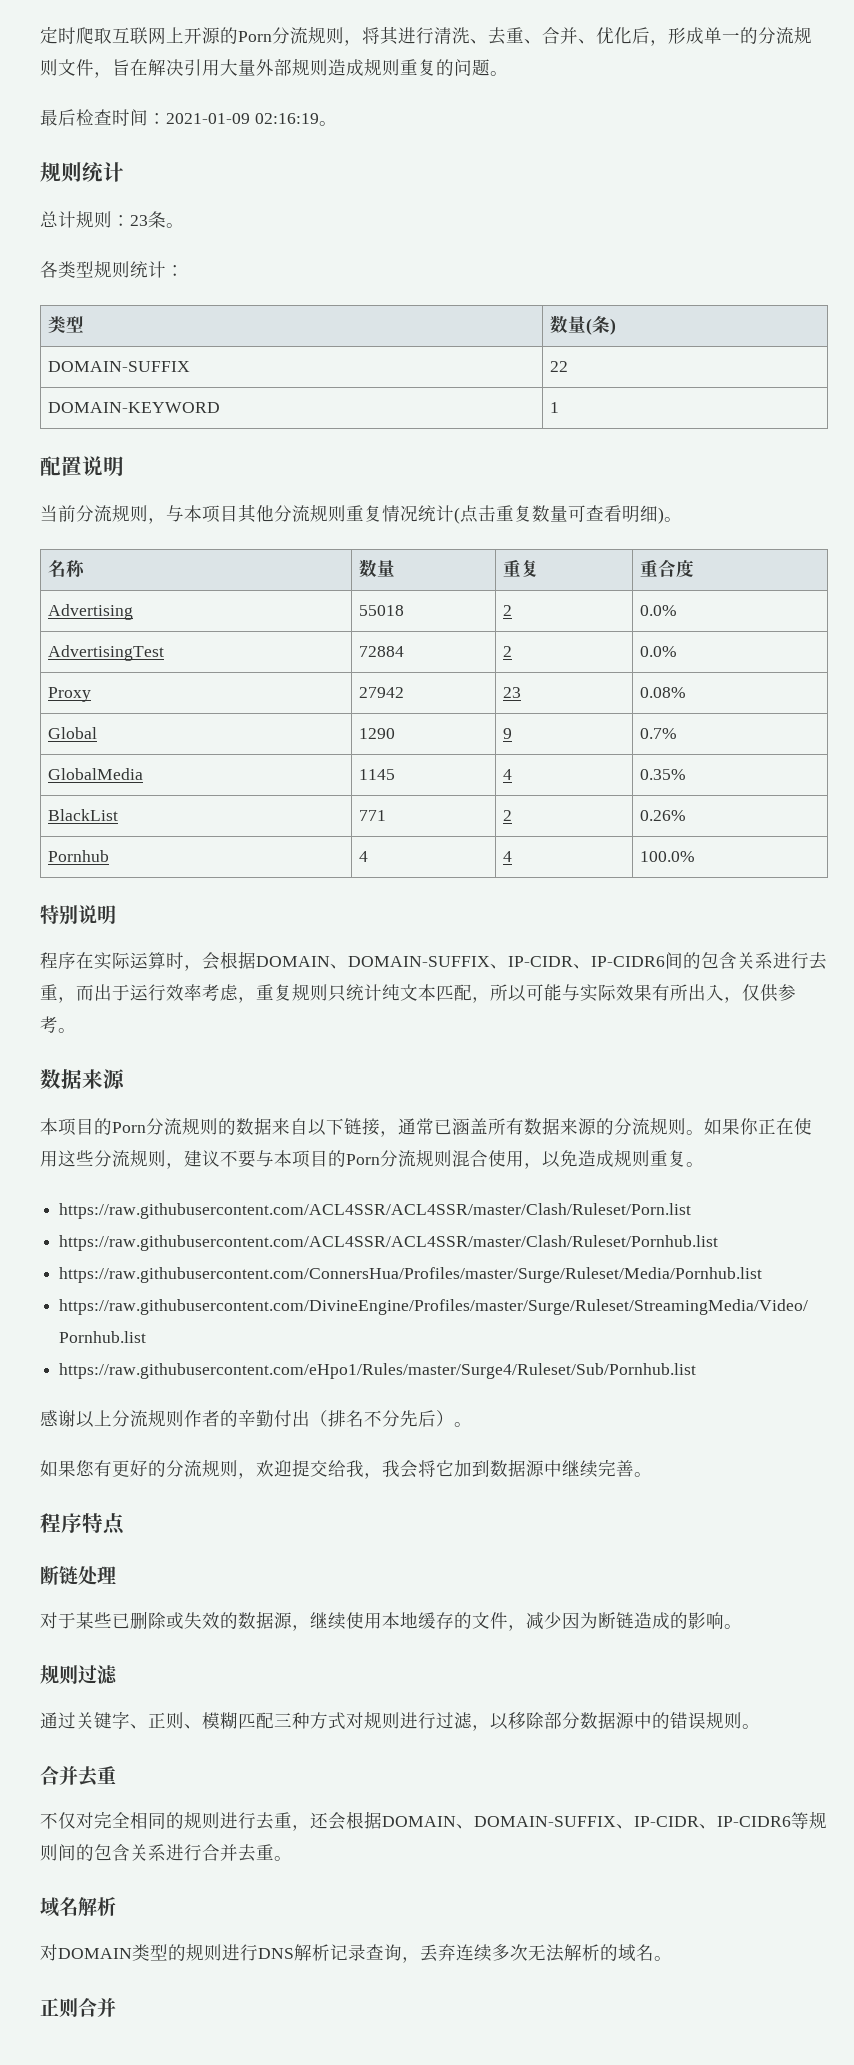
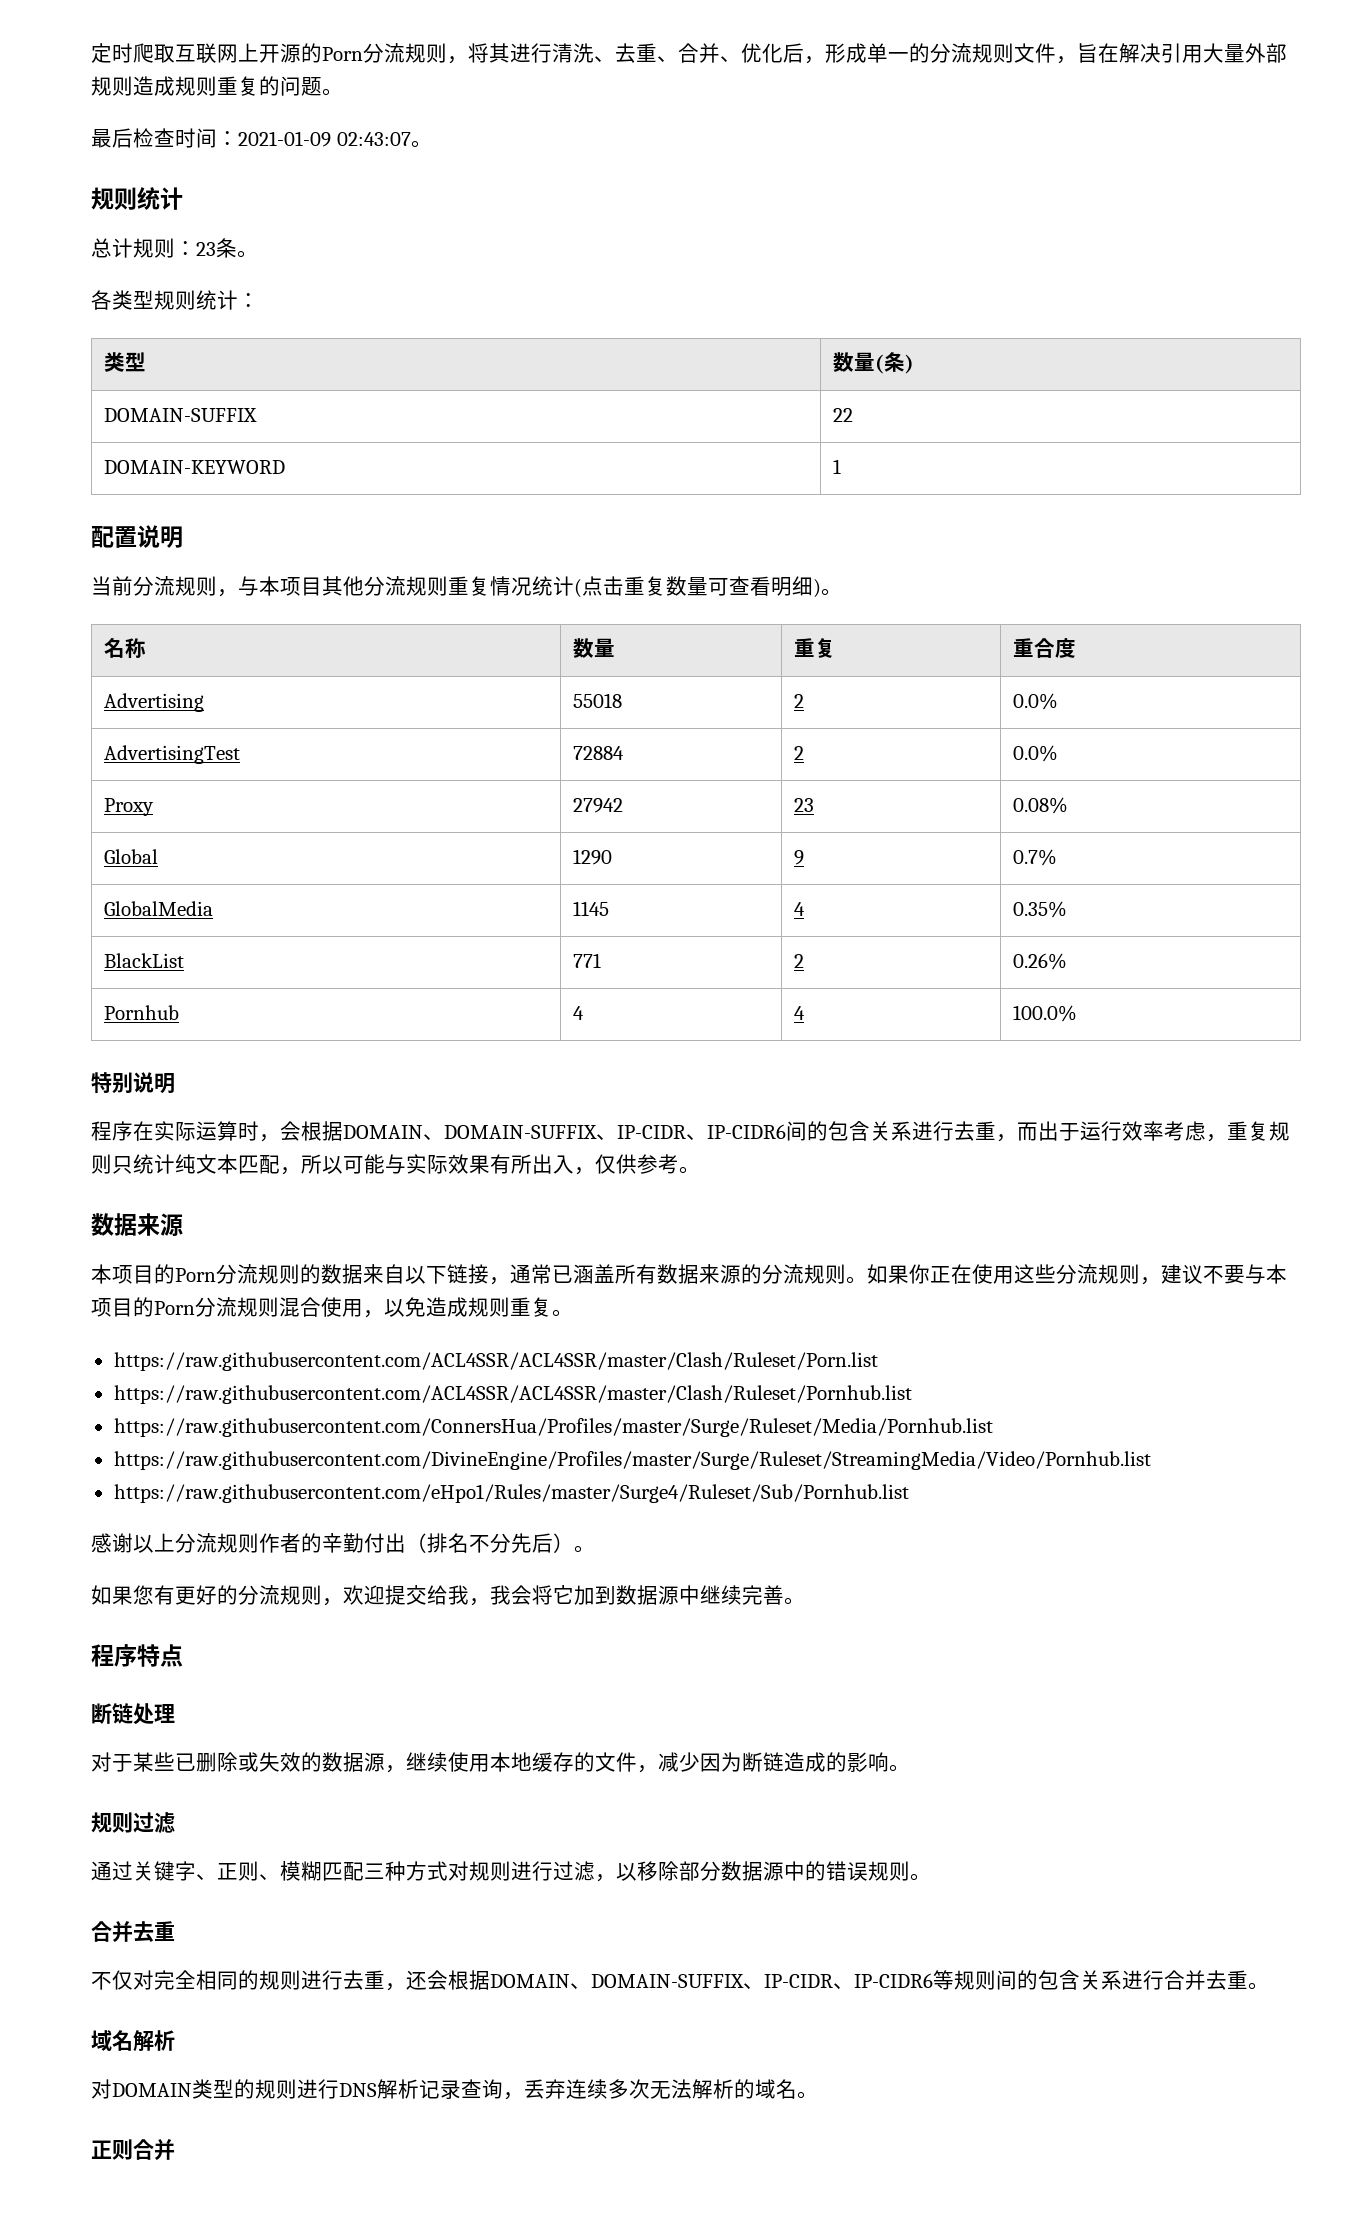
[254,113,319,124] 02:16:19 -> [336,132,411,146] 02:43:07

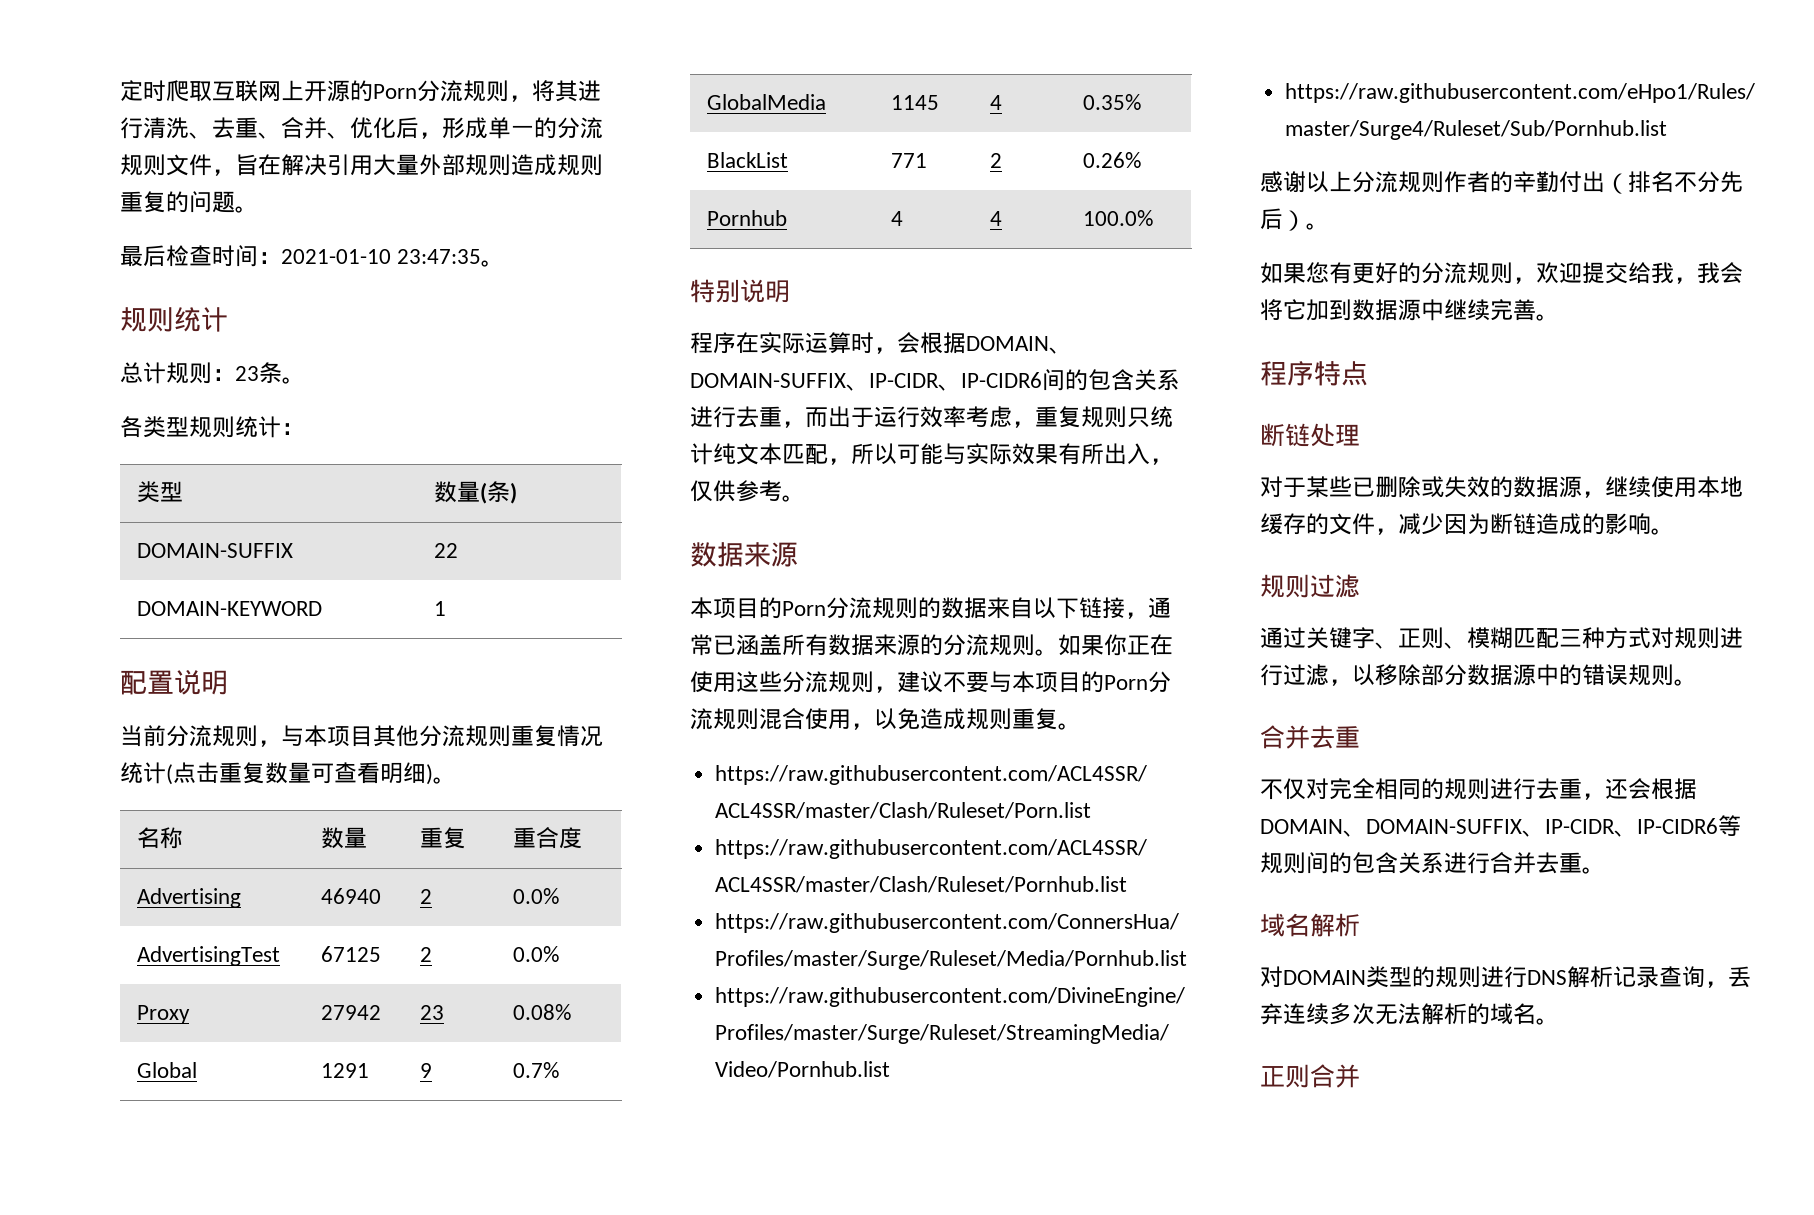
[238,131,411,147] 2021-01-09 02:43:07 -> [281,249,482,264] 2021-01-10 23:47:35
[572,693,622,708] 55018 -> [321,888,382,904] 46940
[572,746,624,760] 72884 -> [321,946,382,962] 67125
[572,849,612,865] 1290 -> [321,1063,370,1078] 1291

